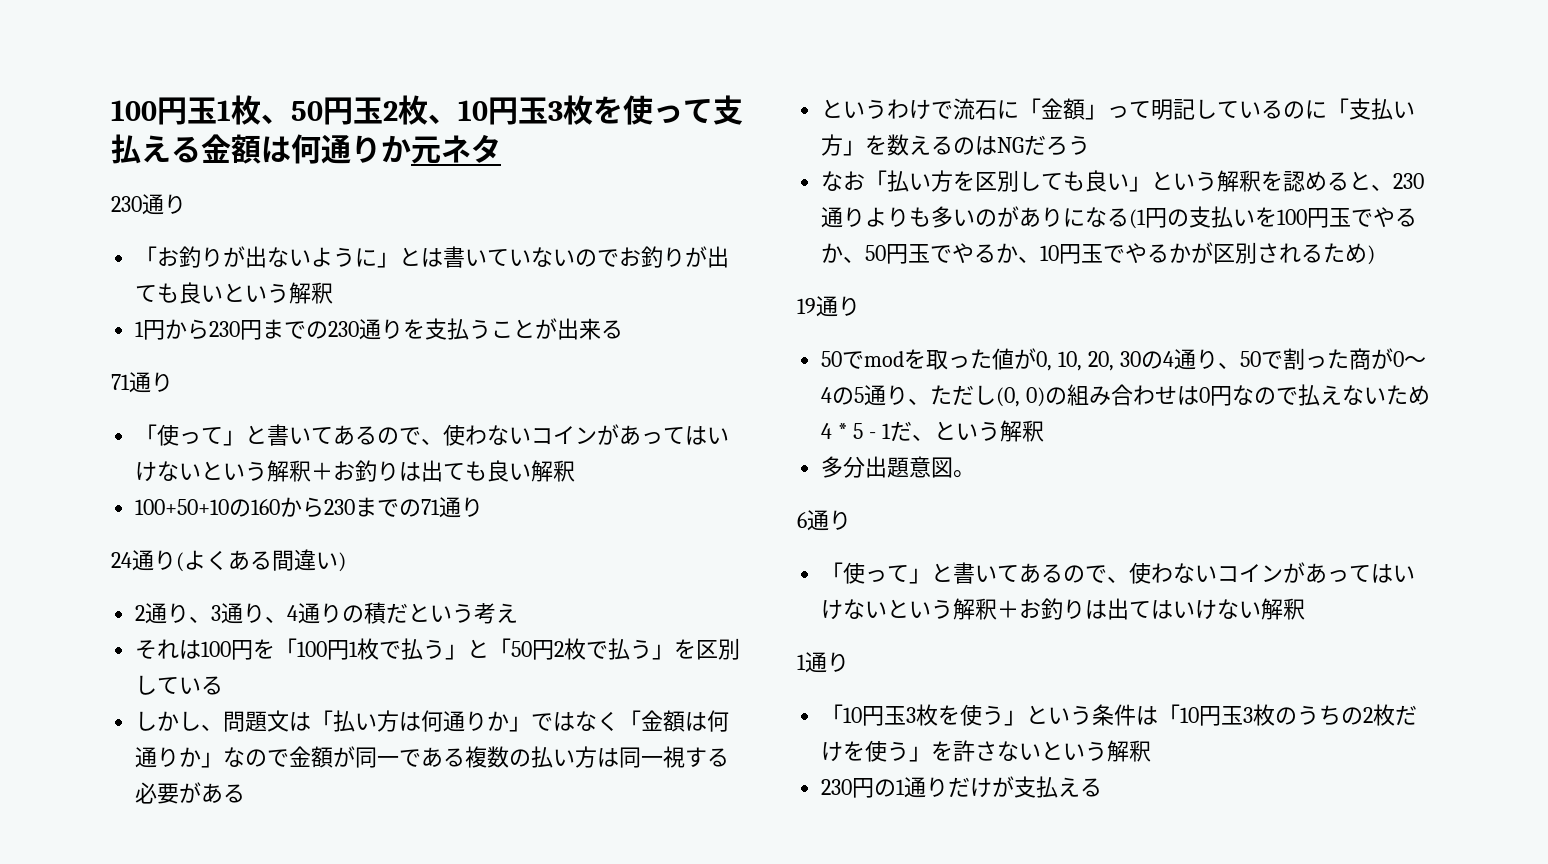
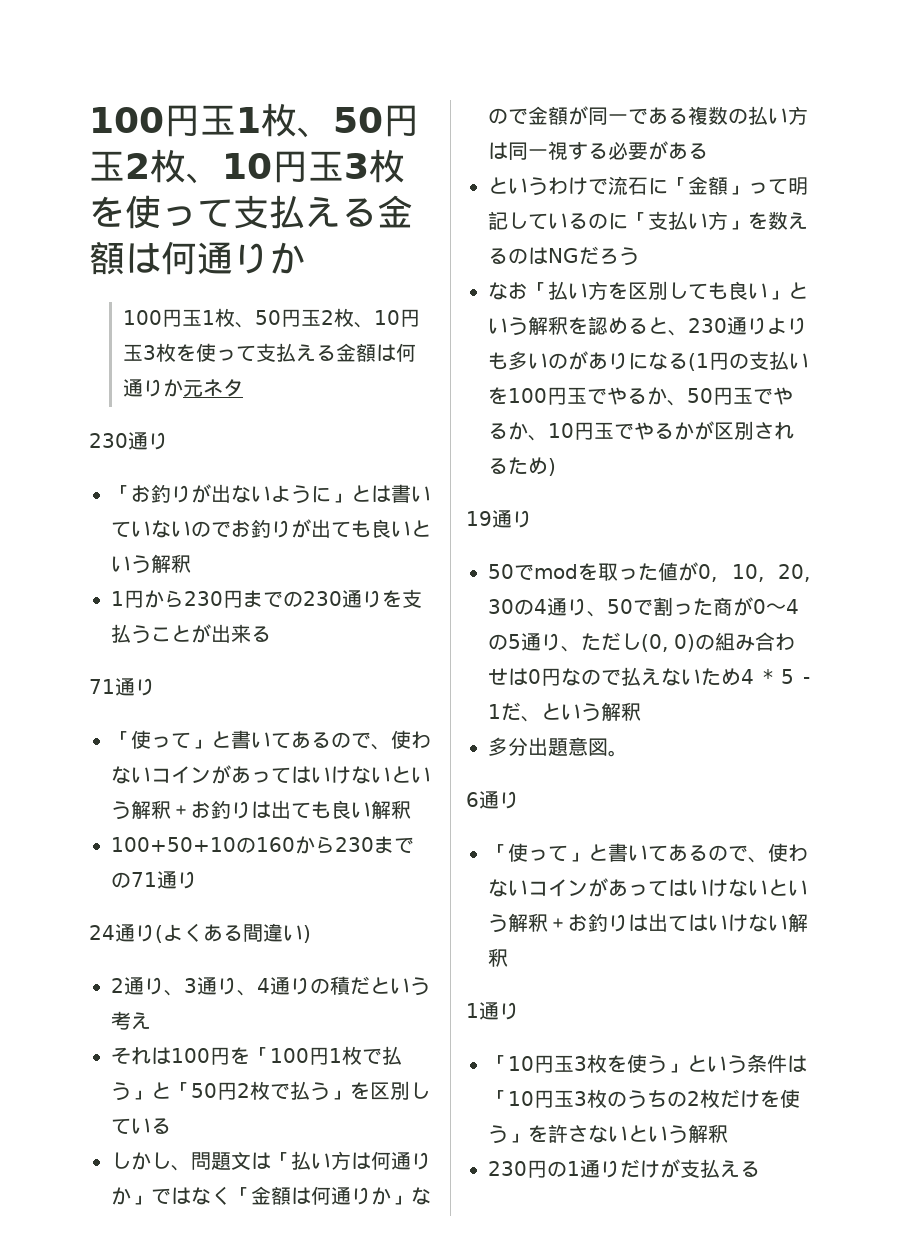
(411, 149) none -> [122,308,420,328] [122,343,416,362] [122,379,183,397] // 100円玉1枚、50円玉2枚、10円玉3枚を使って支払える金額は何通りか

